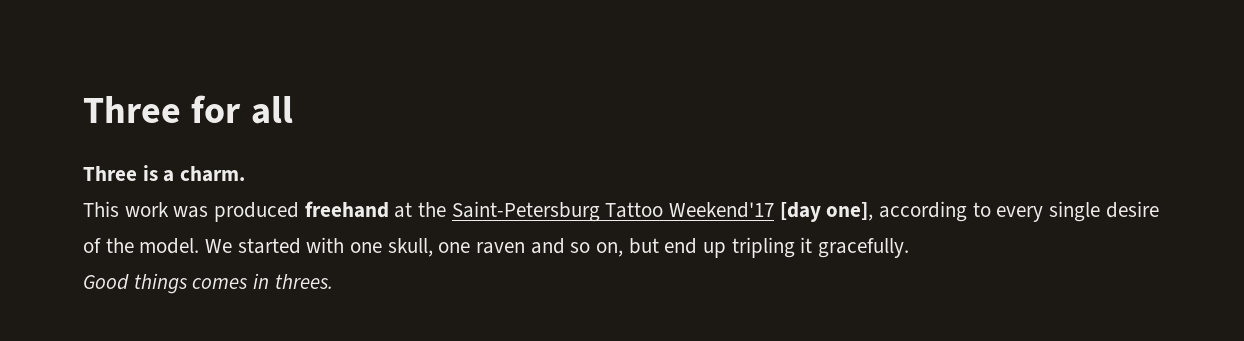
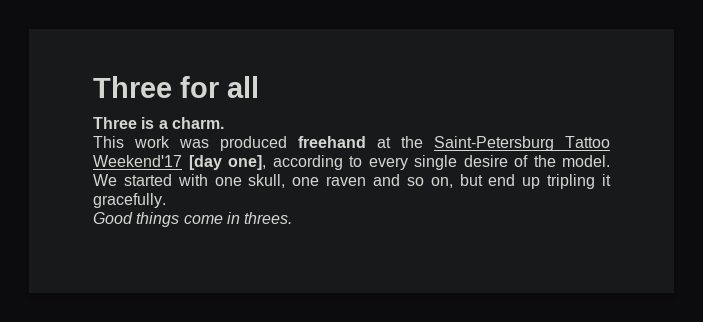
[192,278,248,289] comes -> [183,215,223,224] come

